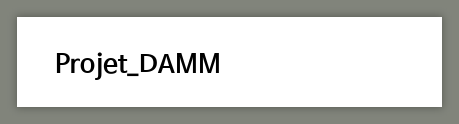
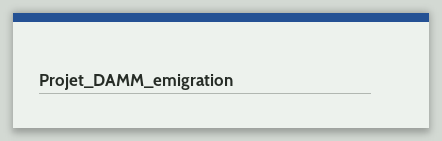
[55,52,221,81] Projet_DAMM -> [39,74,233,90] Projet_DAMM_emigration

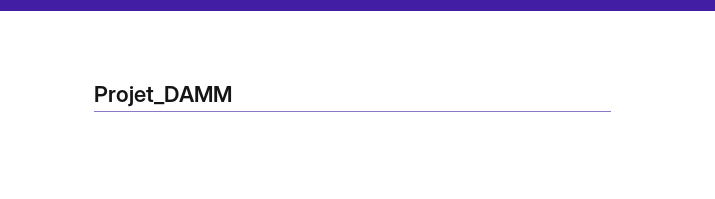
[39,74,233,90] Projet_DAMM_emigration -> [94,86,232,107] Projet_DAMM

